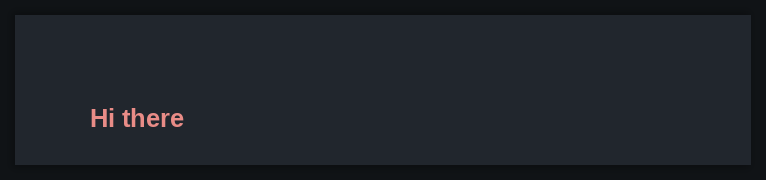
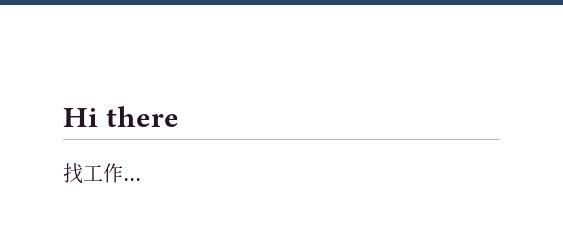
(184, 117) none -> [63,163,141,184] // 找工作...

